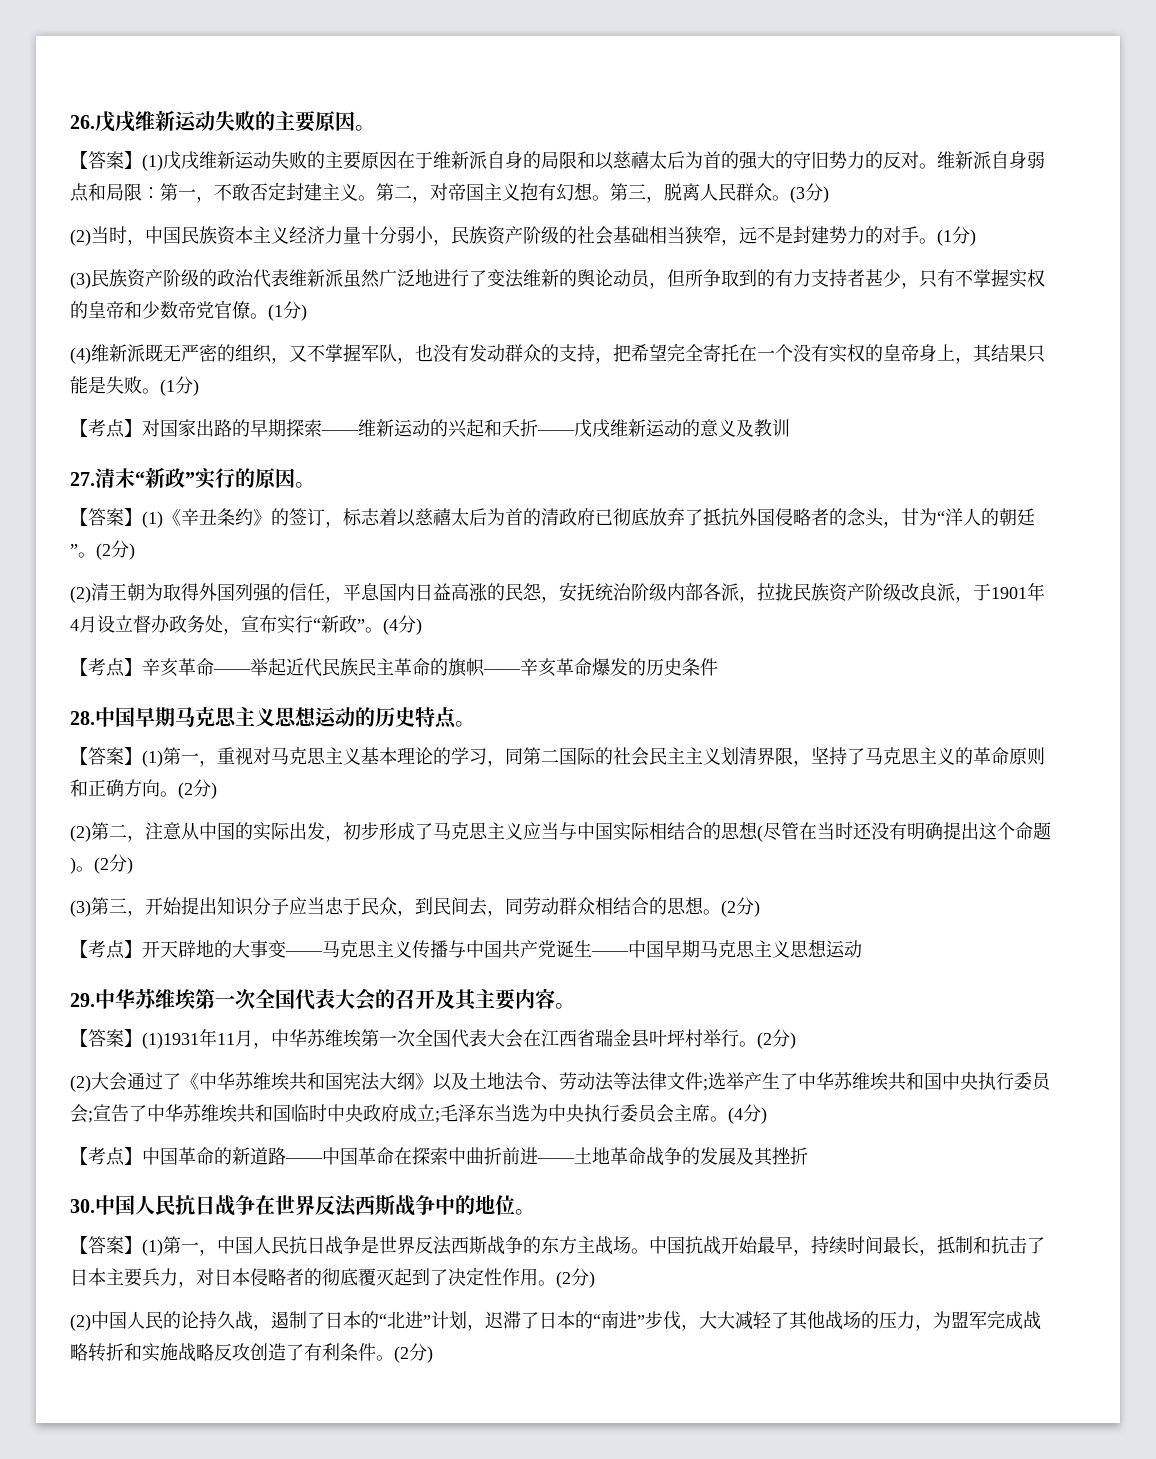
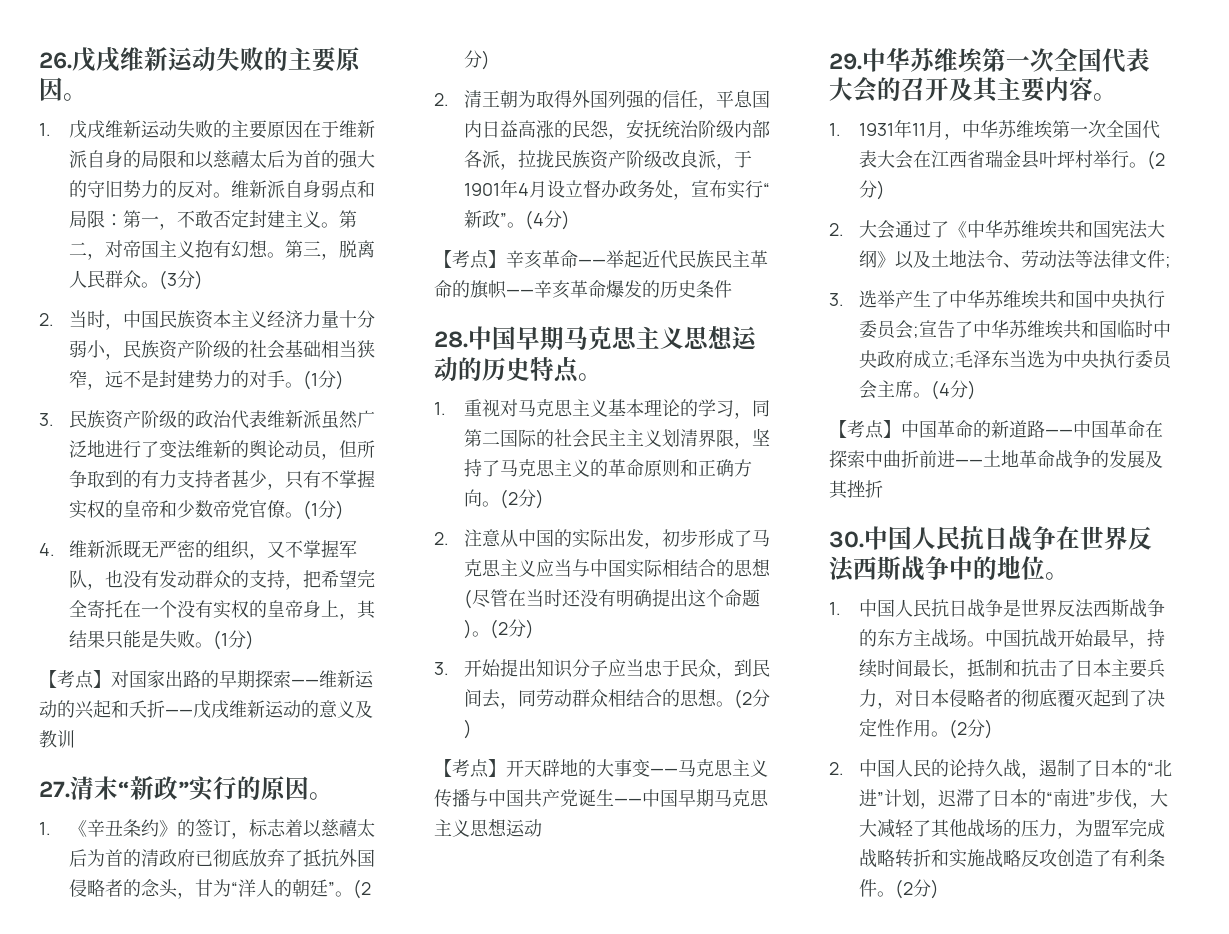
[70,151,163,171] 【答案】(1) -> [39,123,51,136] 1.
[70,229,91,246] (2) -> [39,313,54,326] 2.
[70,272,91,289] (3) -> [39,413,54,426] 3.
[70,347,91,364] (4) -> [39,543,55,556] 4.
[70,508,163,528] 【答案】(1) -> [39,822,51,835] 1.
[70,586,91,603] (2) -> [434,93,449,106] 2.
[70,747,217,767] 【答案】(1)第一， -> [434,402,446,415] 1.
[70,822,145,842] (2)第二， -> [434,532,449,545] 2.
[70,897,145,917] (3)第三， -> [434,662,449,675] 3.
[70,1029,199,1049] 【答案】(1)1931 -> [829,123,895,136] 1. 1931
[70,1075,91,1092] (2) -> [829,223,844,236] 2.
(708, 1085) none -> [829,293,844,306] // 3.
[70,1236,217,1256] 【答案】(1)第一， -> [829,602,841,615] 1.
[70,1314,91,1331] (2) -> [829,762,844,775] 2.

